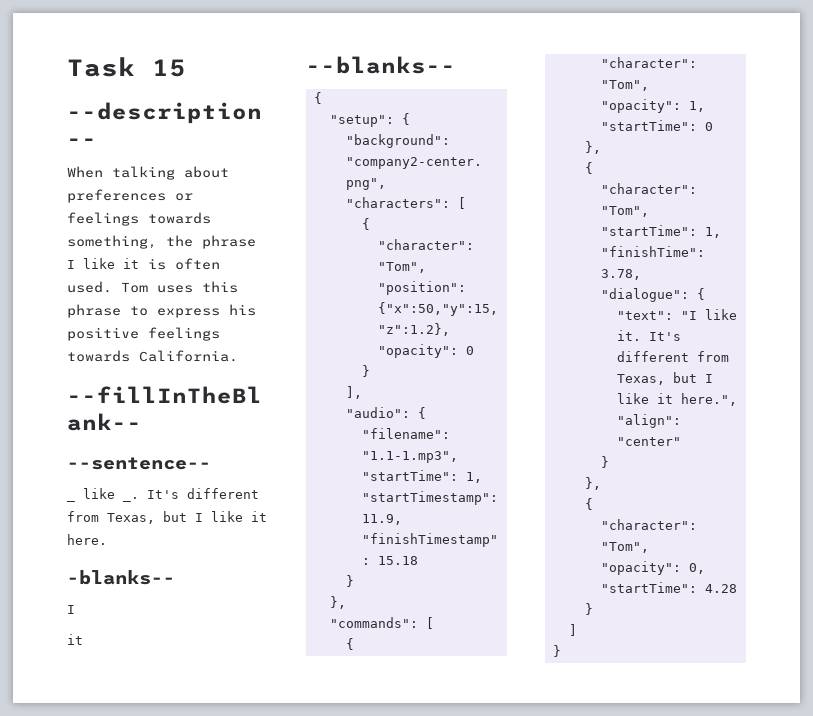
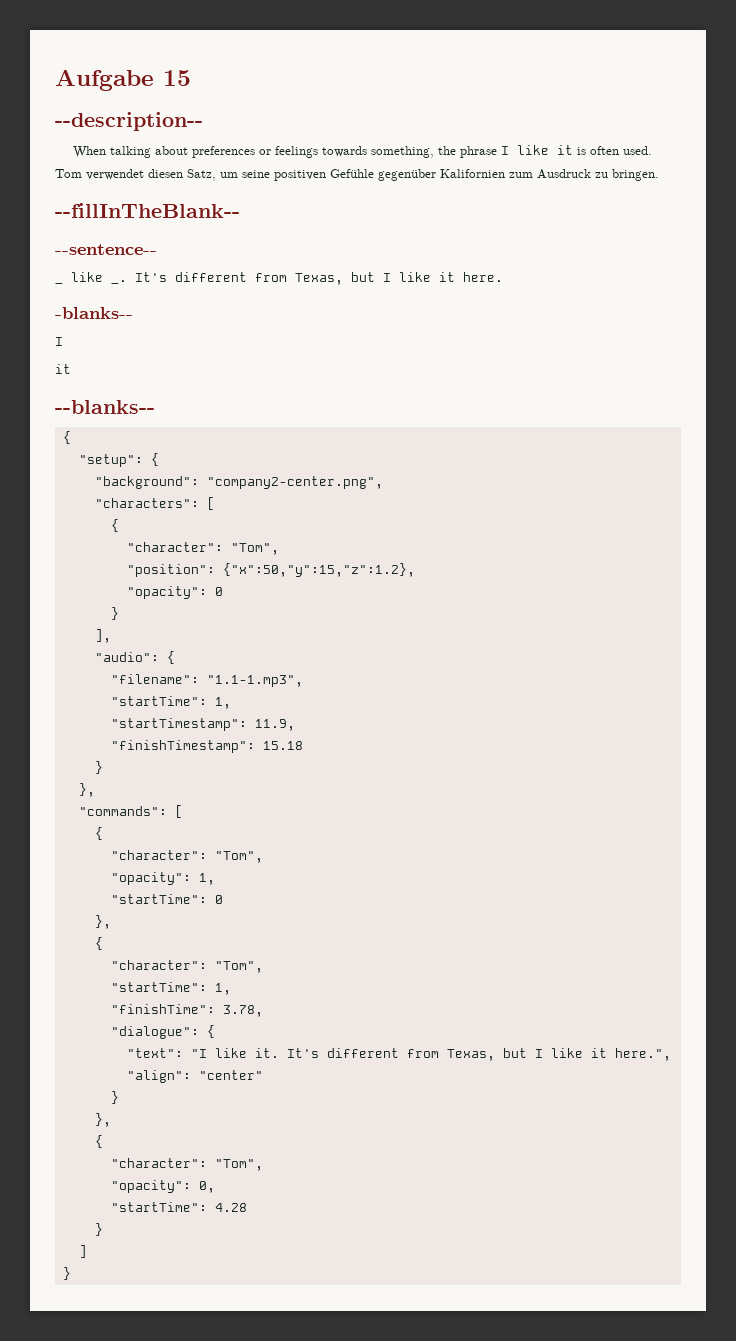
[67,57,135,77] Task -> [55,69,154,91] Aufgabe
[157,281,238,293] [67,304,256,318] [67,327,220,341] [67,350,238,362] uses this phrase to express his positive feelings towards California. -> [86,169,659,181] verwendet diesen Satz, um seine positiven Gefühle gegenüber Kalifornien zum Ausdruck zu bringen.

